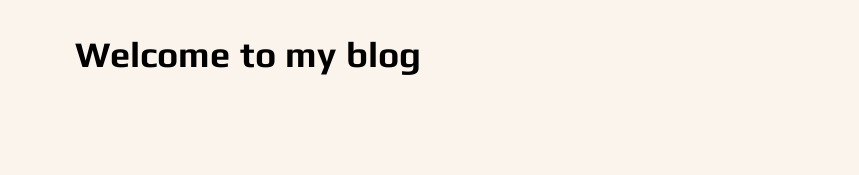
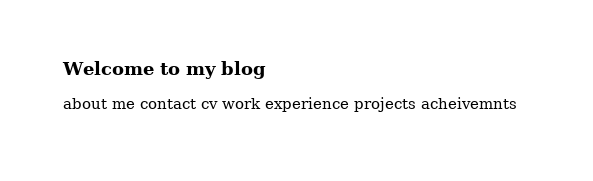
(422, 58) none -> [63,97,517,112] // about me contact cv work experience projects acheivemnts

